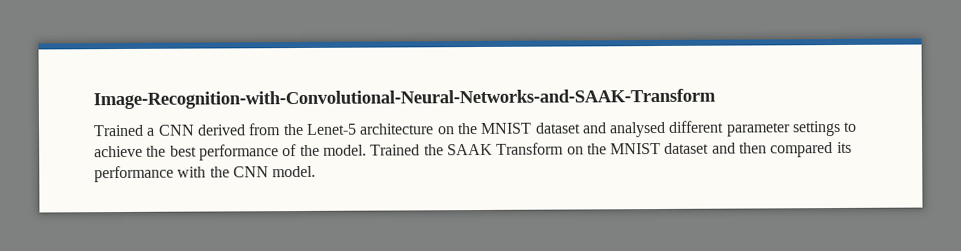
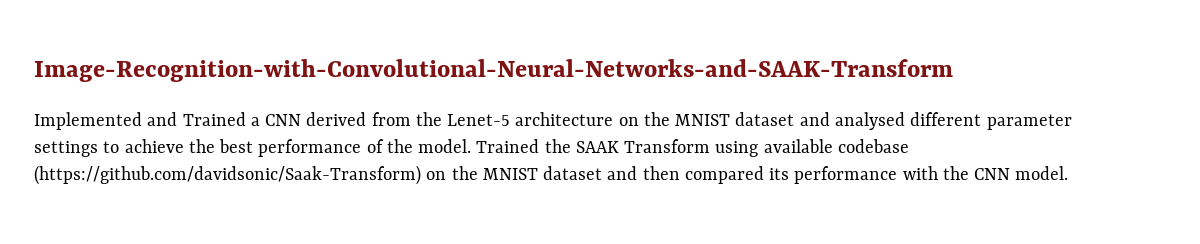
(716, 99) none -> [34,112,178,130] Implemented and
(565, 148) none -> [715,139,909,157] [34,165,421,185] using available codebase (https://github.com/davidsonic/Saak-Transform)

